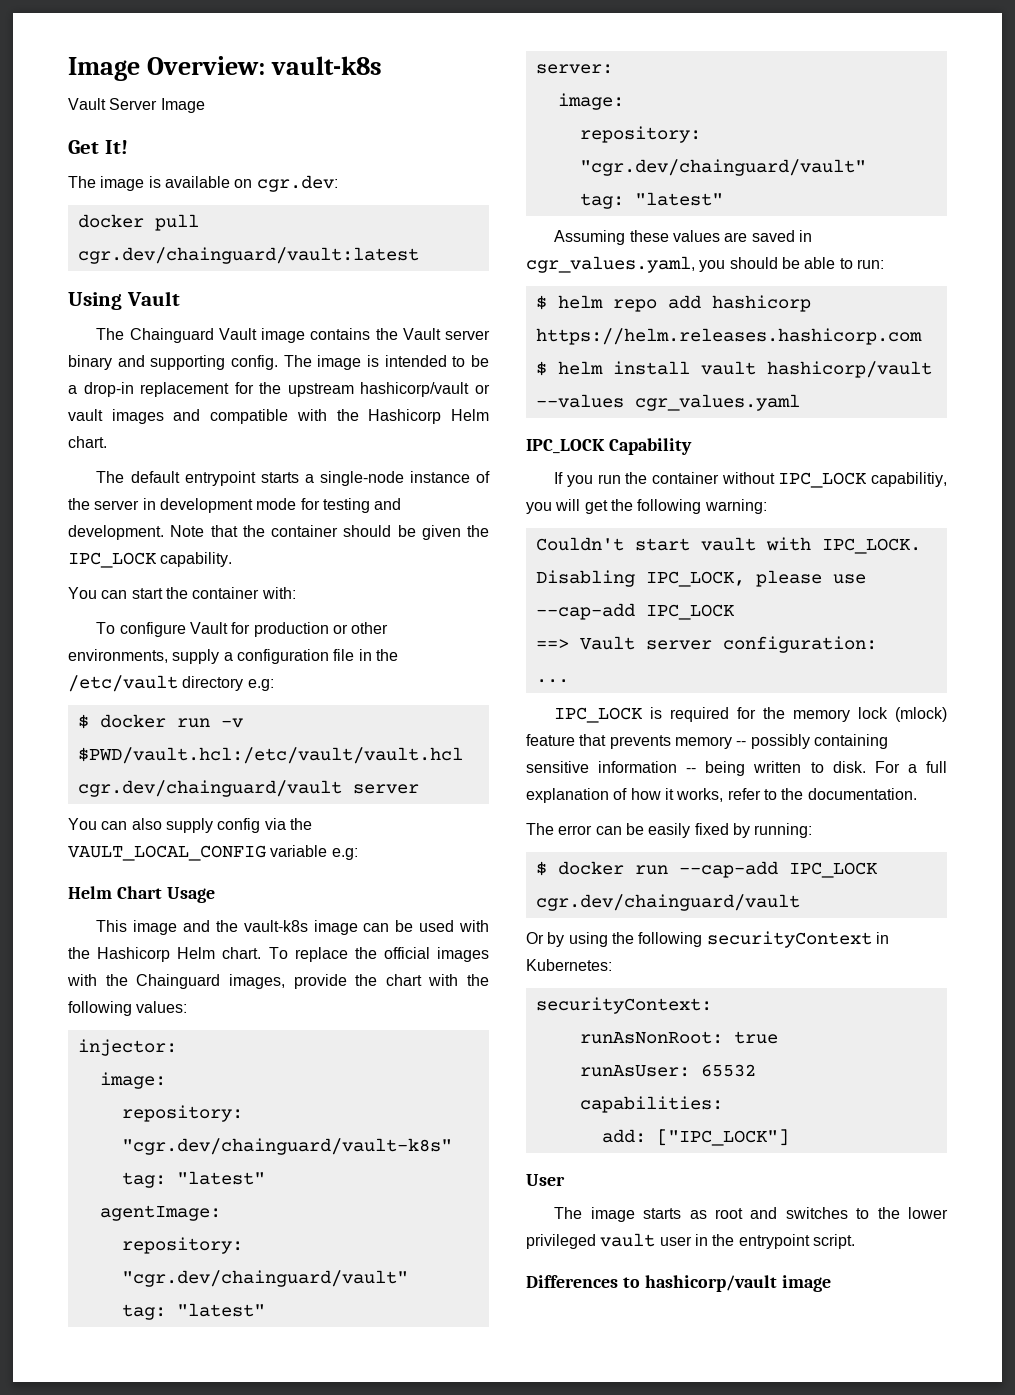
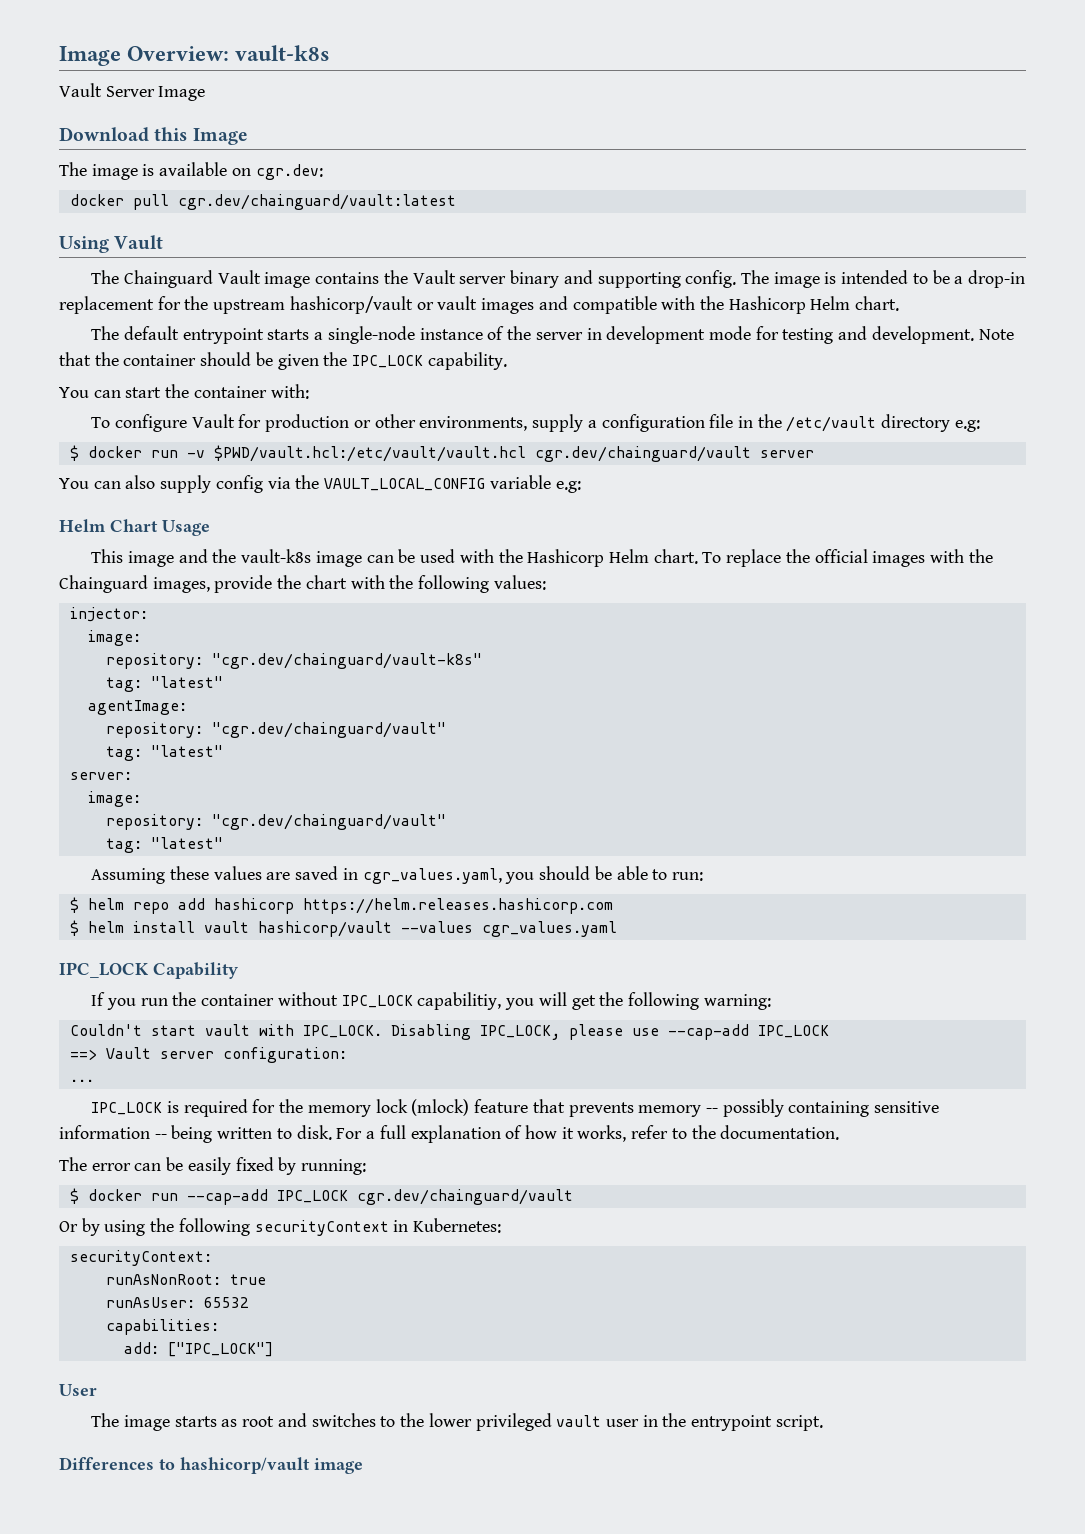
[68,140,128,154] Get It! -> [59,127,248,145] Download this Image

